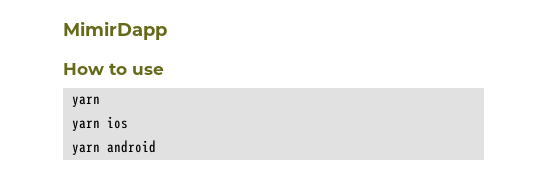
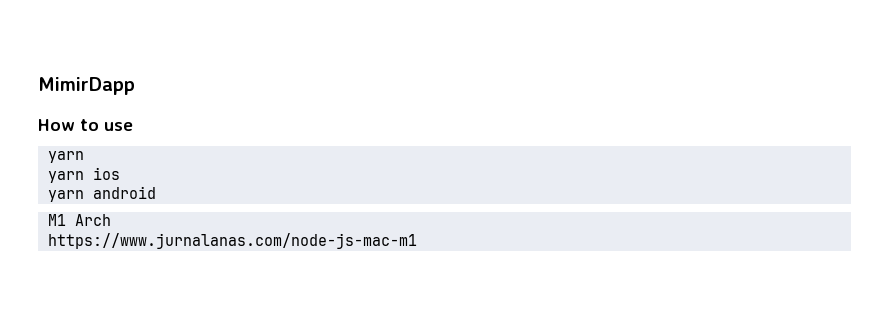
(157, 146) none -> [47,214,111,226] [47,233,417,249] // M1 Arch // https://www.jurnalanas.com/node-js-mac-m1

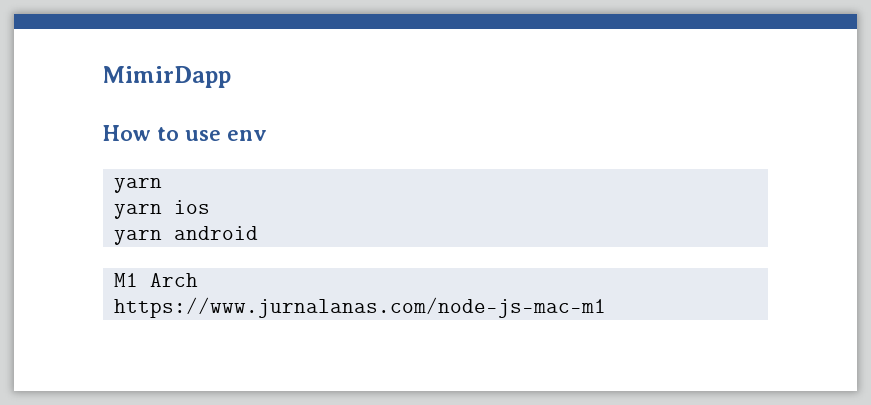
(133, 126) none -> [227,130,267,141] env

